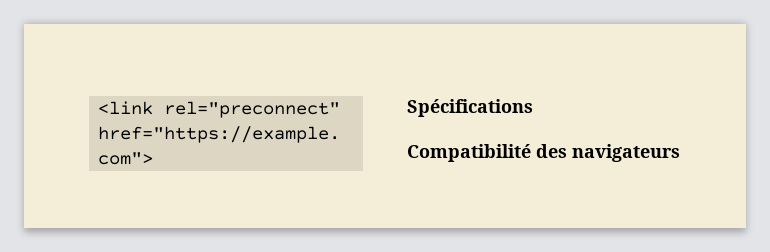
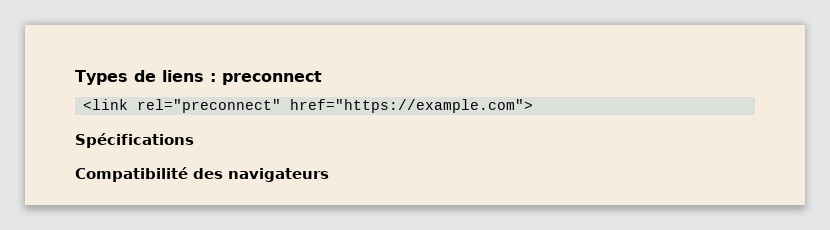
(98, 108) none -> [75,70,322,85] Types de liens : preconnect //

